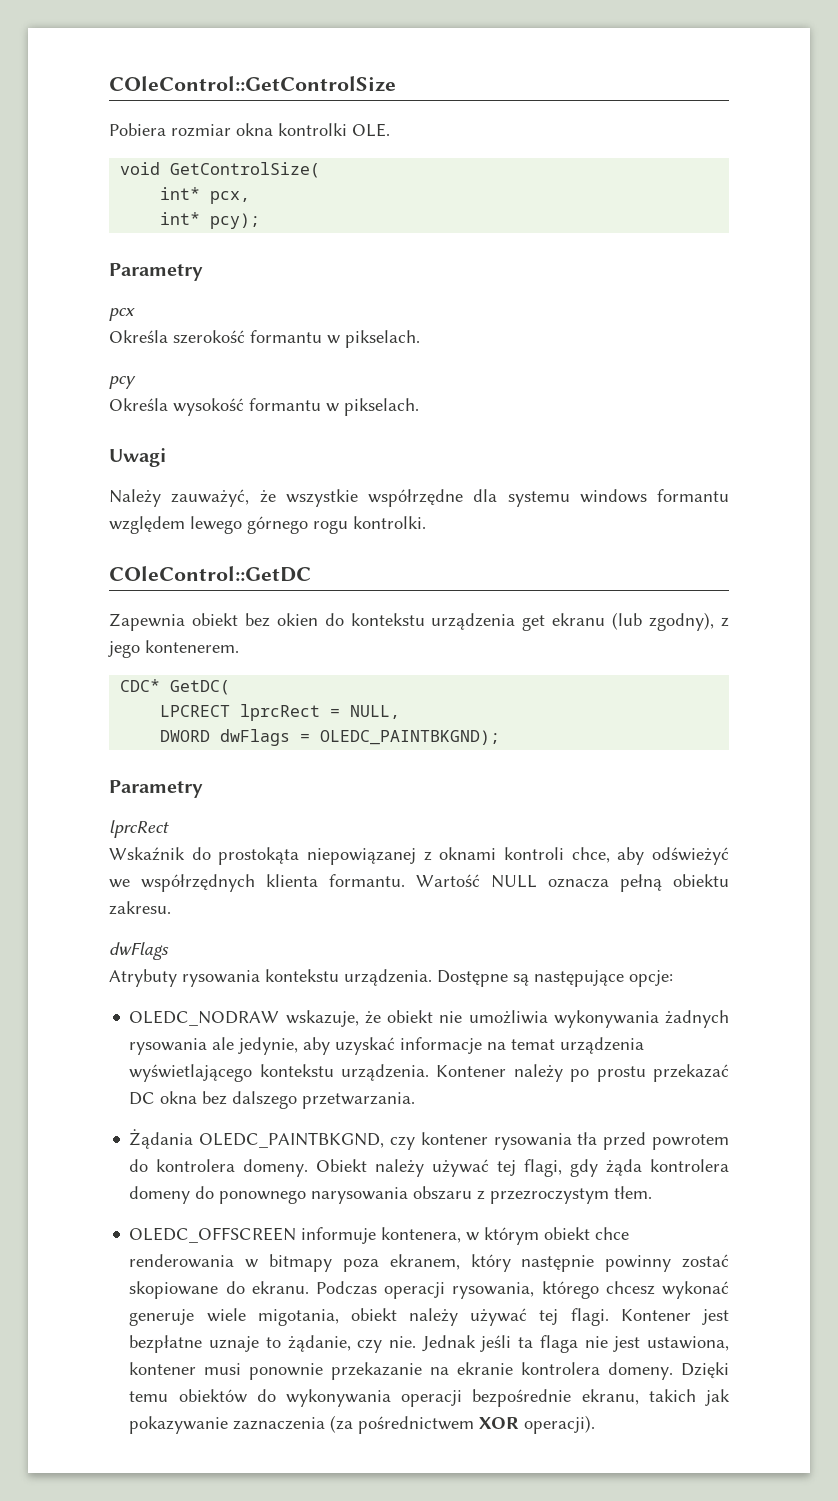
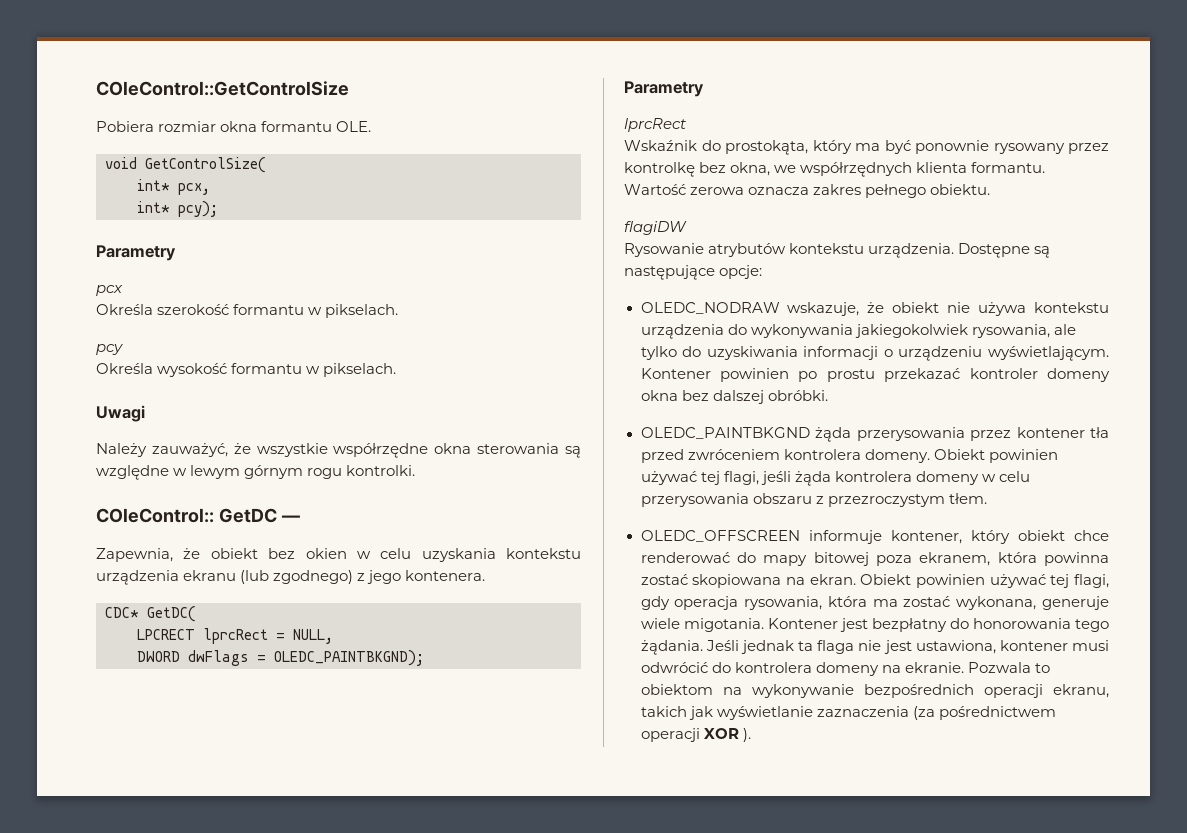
[278,123,347,136] kontrolki -> [261,121,333,132] formantu
[473,489,729,507] [109,516,426,534] [109,566,311,582] [109,613,546,631] dla systemu windows formantu względem lewego górnego rogu kontrolki. // COleControl::GetDC // Zapewnia obiekt bez okien do kontekstu urządzenia get -> [434,443,582,458] [96,465,416,480] [96,508,300,523] [96,548,581,562] [96,570,179,585] okna sterowania są względne w lewym górnym rogu kontrolki. // COleControl:: GetDC — // Zapewnia, że obiekt bez okien w celu uzyskania kontekstu urządzenia
[649,612,715,631] zgodny), -> [273,570,354,584] zgodnego)
[145,640,239,653] kontenerem. -> [405,570,486,581] kontenera.
[218,847,730,865] prostokąta niepowiązanej z oknami kontroli chce, aby odświeżyć -> [725,140,1109,155] [624,162,771,177] prostokąta, który ma być ponownie rysowany przez kontrolkę bez okna,
[491,874,729,892] [109,901,171,915] [109,942,169,960] [109,969,260,987] NULL oznacza pełną obiektu zakresu. // dwFlags // Atrybuty rysowania -> [690,184,991,198] [624,221,687,235] [624,243,787,257] zerowa oznacza zakres pełnego obiektu. // flagiDW // Rysowanie atrybutów
[468,1010,729,1028] [129,1037,645,1055] [129,1064,729,1082] [129,1091,416,1109] [129,1129,730,1150] [129,1159,149,1172] umożliwia wykonywania żadnych rysowania ale jedynie, aby uzyskać informacje na temat urządzenia wyświetlającego kontekstu urządzenia. Kontener należy po prostu przekazać DC okna bez dalszego przetwarzania. // Żądania OLEDC_PAINTBKGND, czy kontener rysowania tła przed powrotem do -> [978,302,1109,316] [640,324,1076,339] [640,346,1109,361] [640,368,1110,382] [640,390,828,404] [640,427,1109,442] [640,449,780,463] używa kontekstu urządzenia do wykonywania jakiegokolwiek rysowania, ale tylko do uzyskiwania informacji o urządzeniu wyświetlającym. Kontener powinien po prostu przekazać kontroler domeny okna bez dalszej obróbki. // OLEDC_PAINTBKGND żąda przerysowania przez kontener tła przed zwróceniem
[375,1159,599,1177] należy używać tej flagi, gdy -> [988,449,1058,463] [640,471,791,485] powinien używać tej flagi, jeśli
[195,1186,409,1204] do ponownego narysowania -> [981,471,1030,482] [640,493,749,507] w celu przerysowania
[381,1227,630,1245] [129,1254,729,1272] [129,1281,729,1299] [129,1308,729,1326] [129,1335,512,1353] kontenera, w którym obiekt chce renderowania w bitmapy poza ekranem, który następnie powinny zostać skopiowane do ekranu. Podczas operacji rysowania, którego chcesz wykonać generuje wiele migotania, obiekt należy używać tej flagi. Kontener jest bezpłatne uznaje to żądanie, czy nie. Jednak jeśli -> [890,530,1109,544] [640,552,1109,566] [640,574,1109,588] [640,596,1109,610] [640,618,1109,632] [640,640,794,655] kontener, który obiekt chce renderować do mapy bitowej poza ekranem, która powinna zostać skopiowana na ekran. Obiekt powinien używać tej flagi, gdy operacja rysowania, która ma zostać wykonana, generuje wiele migotania. Kontener jest bezpłatny do honorowania tego żądania. Jeśli jednak
[249,1362,729,1380] [129,1389,572,1407] ponownie przekazanie na ekranie kontrolera domeny. Dzięki temu obiektów do wykonywania operacji bezpośrednie -> [640,662,1050,676] [640,684,1043,698] odwrócić do kontrolera domeny na ekranie. Pozwala to obiektom na wykonywanie bezpośrednich operacji
[129,1416,229,1434] pokazywanie -> [716,706,813,720] wyświetlanie
[479,1415,596,1434] XOR operacji). -> [640,728,751,742] operacji XOR ).

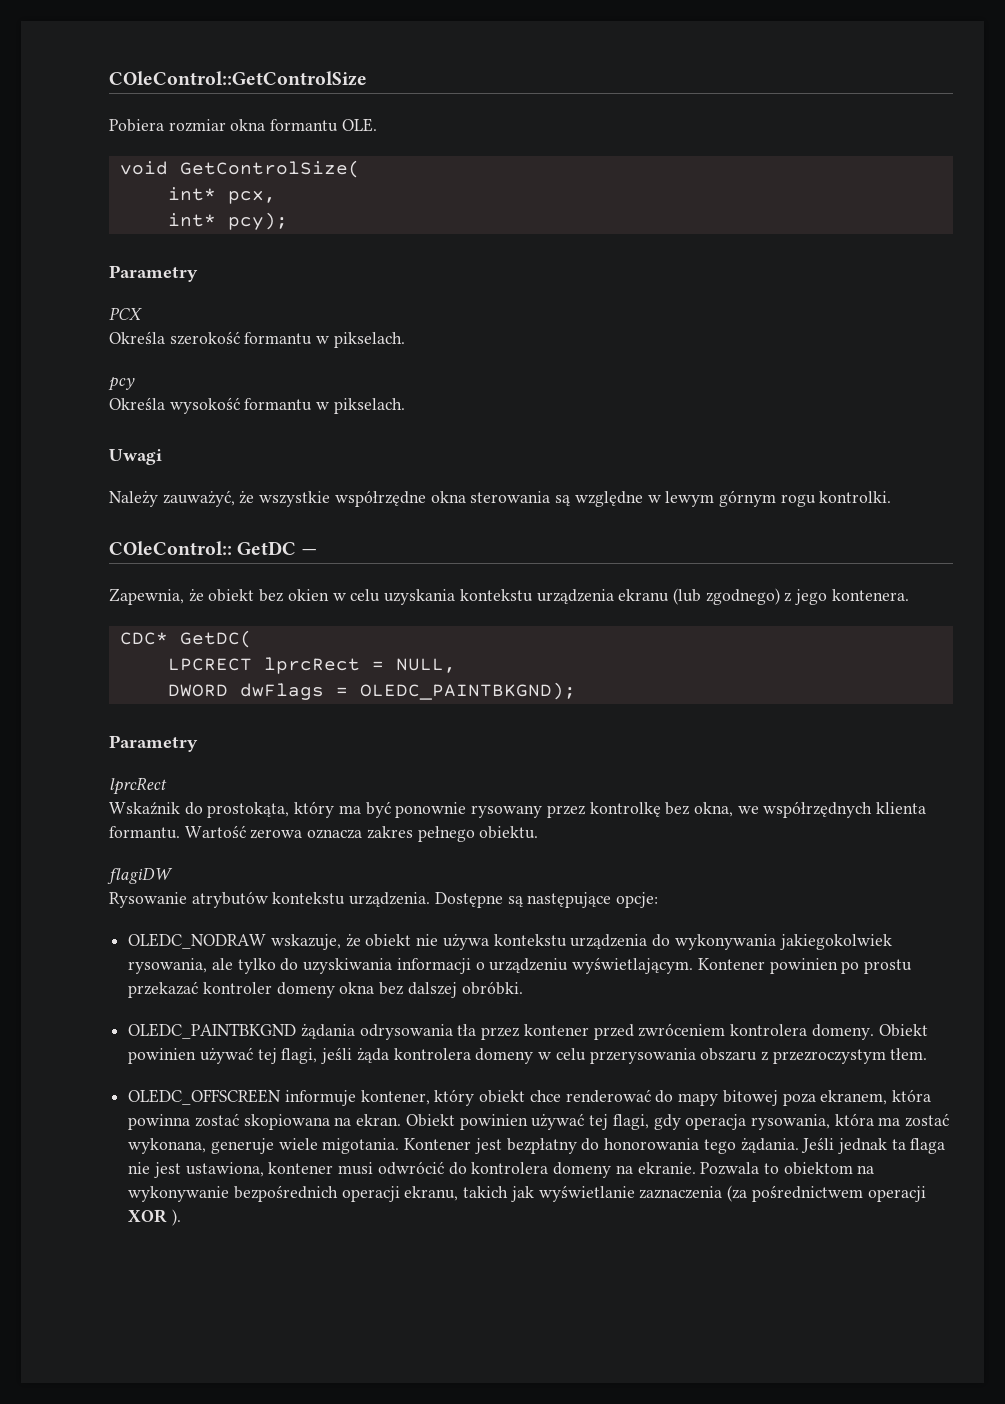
[96,285,123,296] pcx -> [109,307,142,320] PCX
[815,427,965,442] żąda przerysowania -> [300,1024,477,1040] żądania odrysowania tła
[1090,427,1109,438] tła -> (589, 1030) none

